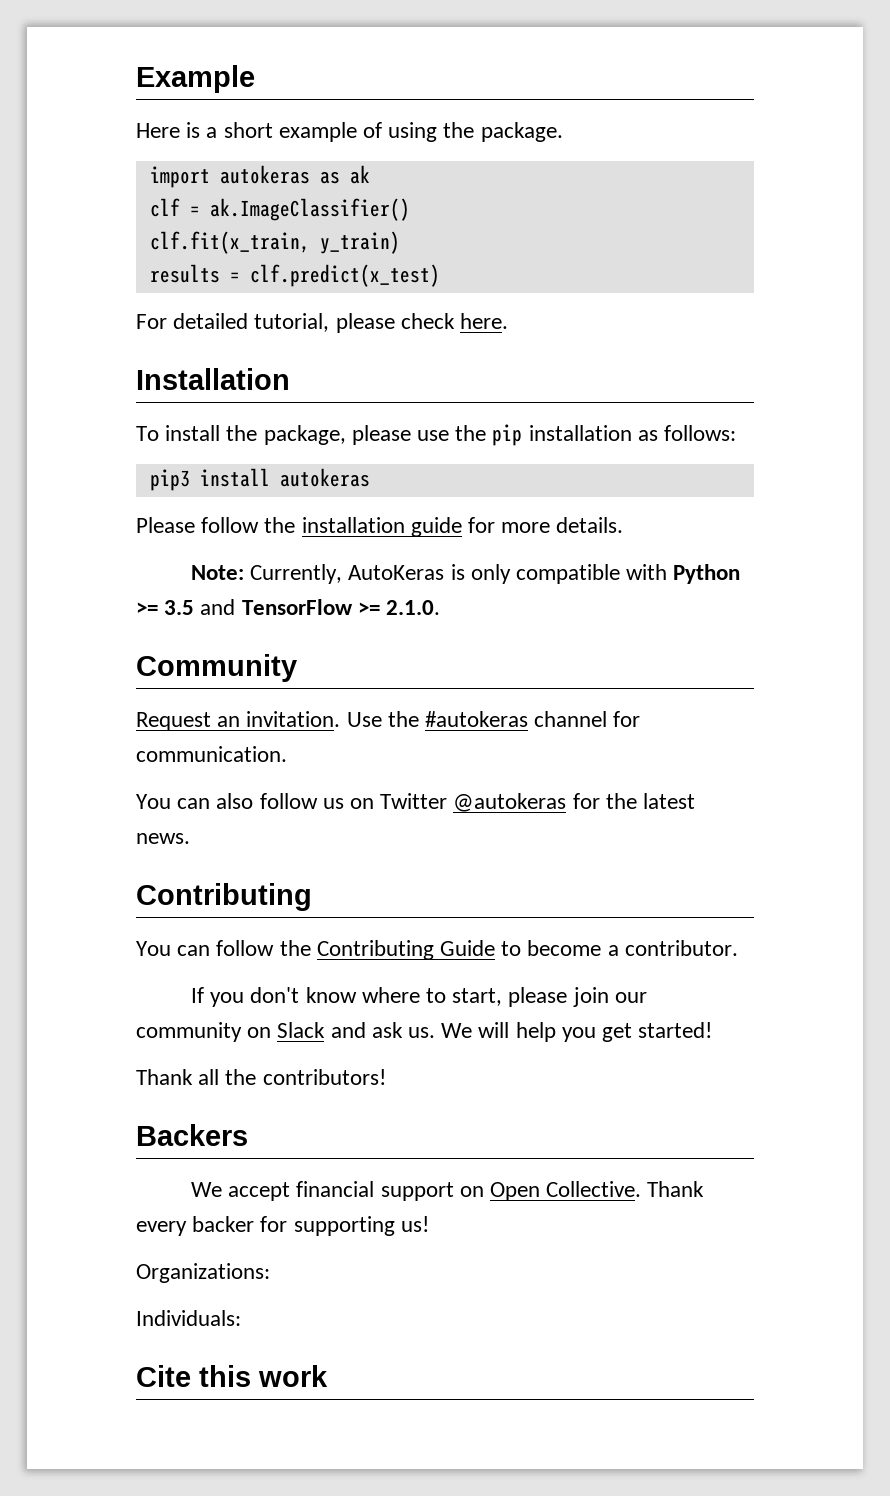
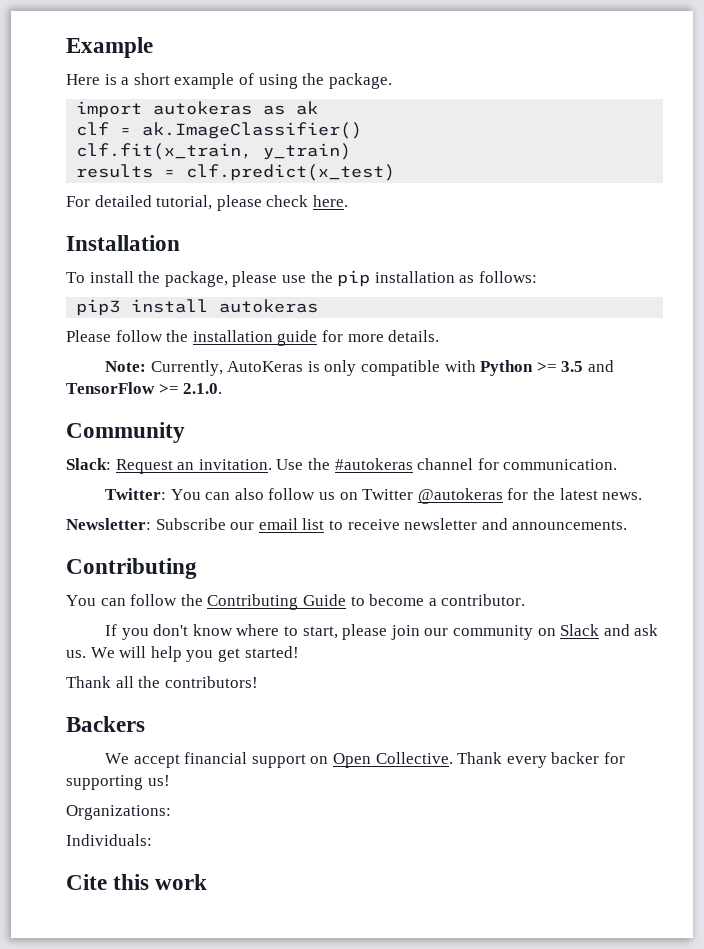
(297, 668) none -> [66,458,111,470] Slack:
(287, 754) none -> [105,488,167,500] Twitter:
(190, 838) none -> [66,518,628,530] // Newsletter: Subscribe our email list to receive newsletter and announcements.

